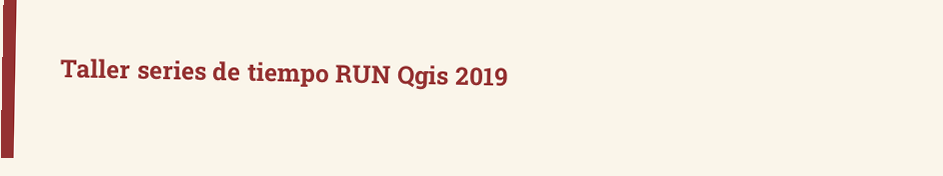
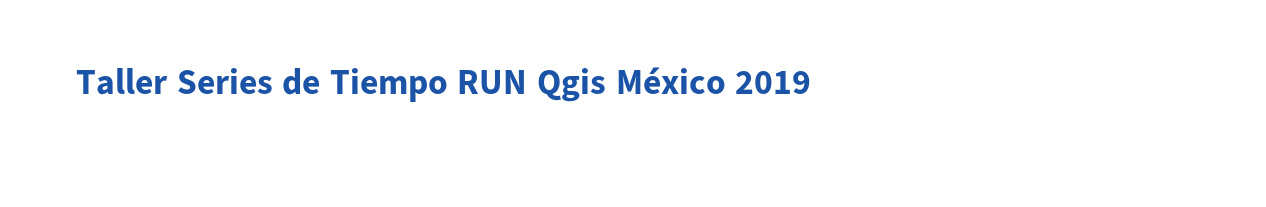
[136,59,330,88] series de tiempo -> [176,68,448,102] Series de Tiempo
(450, 77) none -> [615,67,726,94] México

